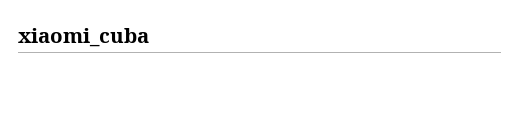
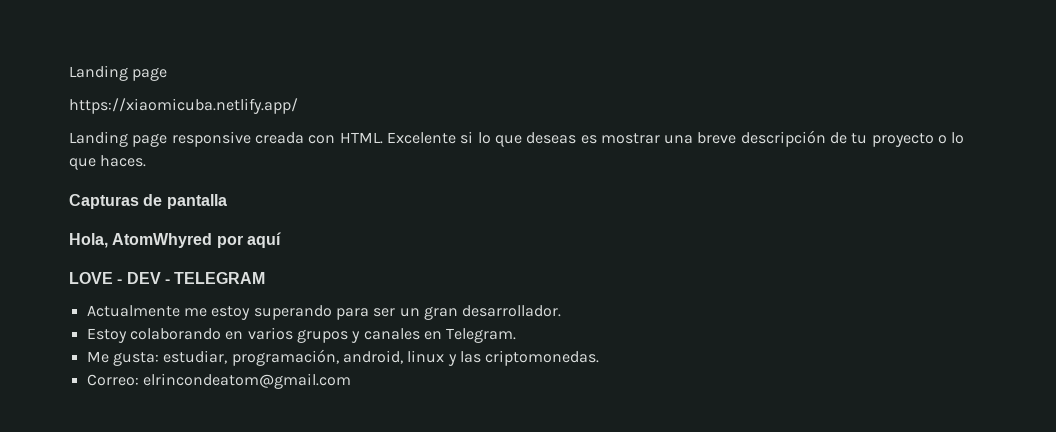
[18,28,149,47] xiaomi_cuba -> [69,65,168,81] [69,98,298,114] [69,130,965,147] [69,155,147,170] [69,194,227,209] [69,232,281,248] [69,272,266,284] [86,305,562,320] [86,327,517,343] [86,349,600,366] [86,373,351,389] Landing page // https://xiaomicuba.netlify.app/ // Landing page responsive creada con HTML. Excelente si lo que deseas es mostrar una breve descripción de tu proyecto o lo que haces. // Capturas de pantalla // Hola, AtomWhyred por aquí // LOVE - DEV - TELEGRAM // Actualmente me estoy superando para ser un gran desarrollador. // Estoy colaborando en varios grupos y canales en Telegram. // Me gusta: estudiar, programación, android, linux y las criptomonedas. // Correo: elrincondeatom@gmail.com

